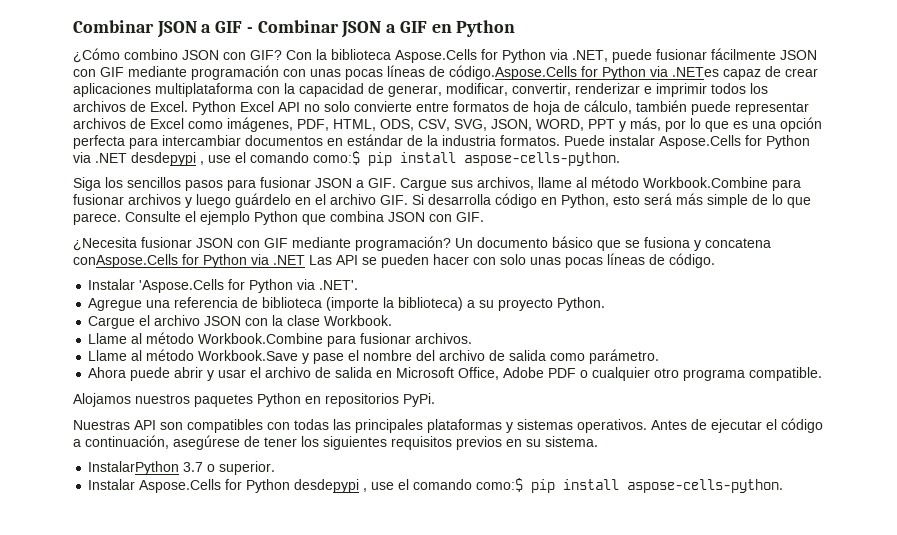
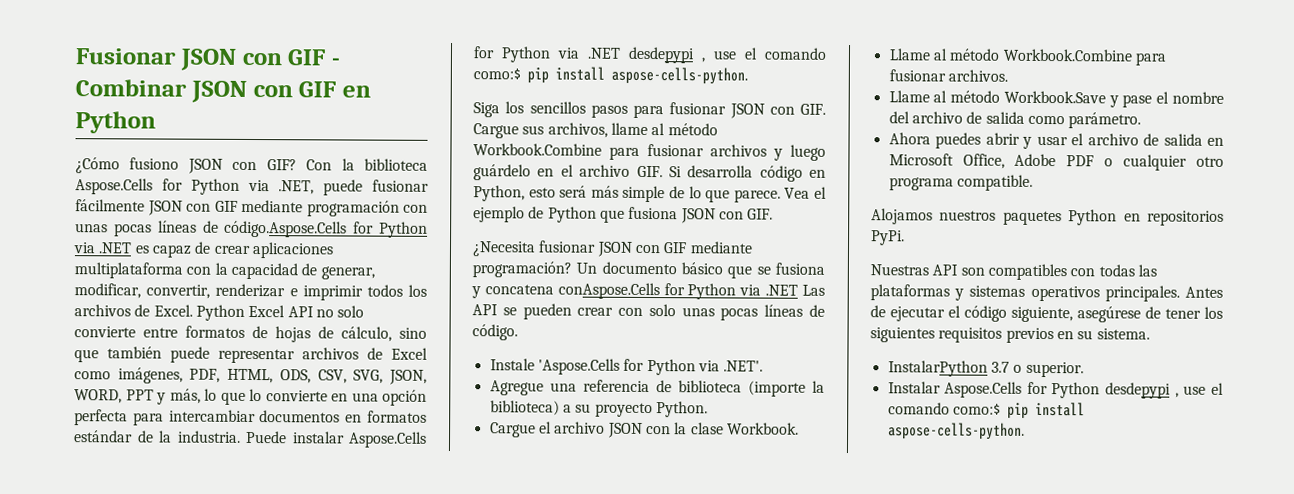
[73,20,212,38] Combinar JSON a -> [75,48,282,71] Fusionar JSON con
[386,24,397,33] a -> [252,85,293,98] con
[124,49,178,60] combino -> [129,157,180,170] fusiono
[672,67,719,77] .NETes -> [98,242,150,254] .NET es
[533,101,560,115] hoja -> [275,326,311,343] hojas
(632, 107) none -> [399,327,427,339] [74,349,99,363] sino que
[665,118,748,132] por lo que es -> [204,388,348,405] lo que lo convierte en
(343, 142) none -> [367,410,428,423] formatos
[442,135,560,146] industria formatos. -> [177,430,241,443] industria.
[356,180,364,188] a -> [769,106,795,115] con
[125,211,181,222] Consulte -> [784,187,811,199] Vea
(250, 218) none -> [528,206,545,219] de
[330,211,384,222] combina -> [628,206,679,220] fusiona
[433,254,469,265] hacer -> [577,307,614,316] crear
[88,279,136,290] Instalar -> [489,358,535,371] Instale
[130,367,171,381] puede -> [935,132,982,149] puedes
[355,419,423,433] principales -> (1157, 270) none
[577,419,647,433] operativos. -> [1030,285,1180,302] operativos principales.
[73,435,169,449] a continuación, -> [1011,306,1073,323] siguiente,

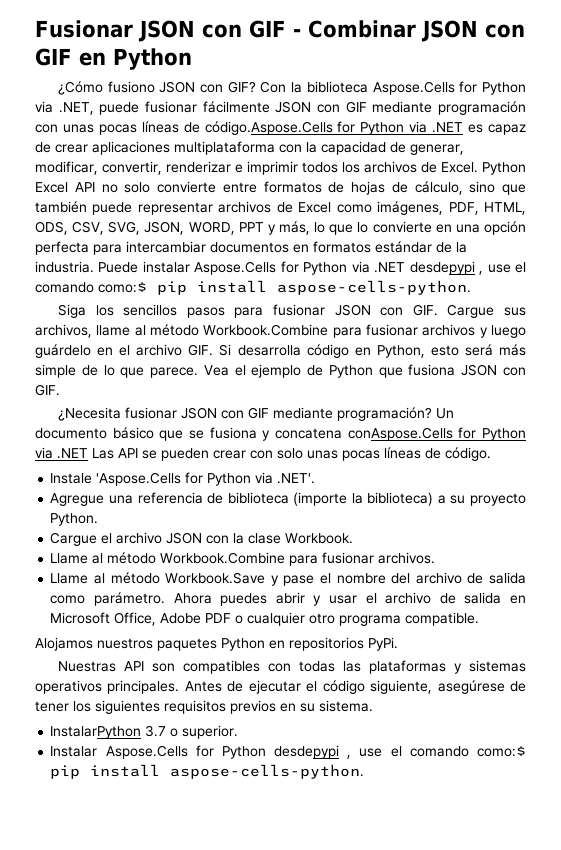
(1142, 120) // -> (165, 599) none

